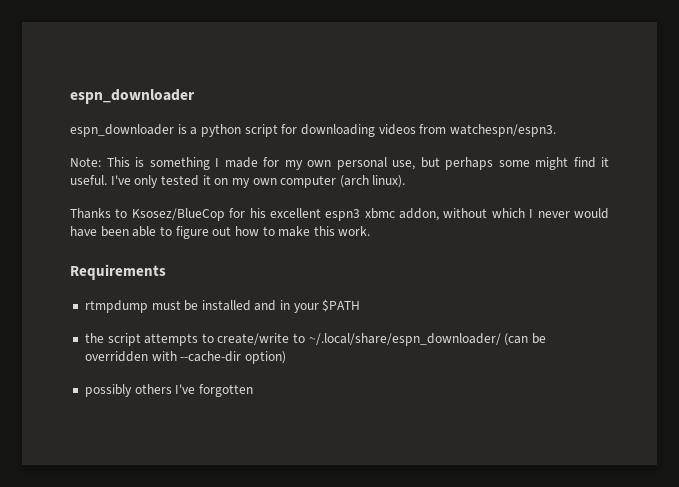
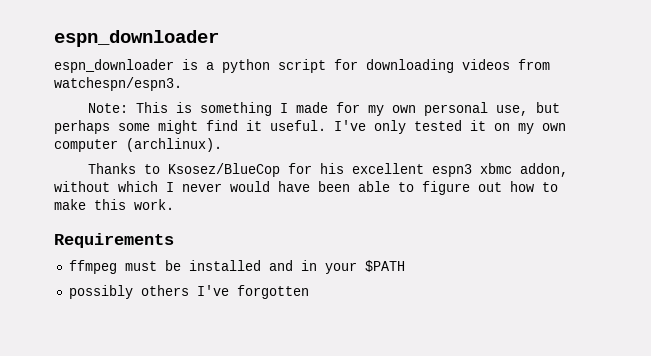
[339,175,406,188] (arch linux). -> [126,138,222,152] (archlinux).
[84,300,148,313] rtmpdump -> [68,260,117,274] ffmpeg
[84,333,547,346] [84,351,286,364] // the script attempts to create/write to ~/.local/share/espn_downloader/ (can be overridden with --cache-dir option) -> (405, 266) none

